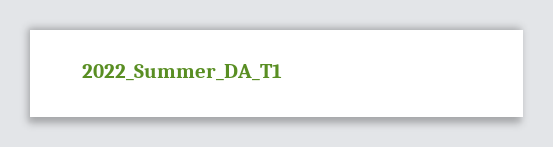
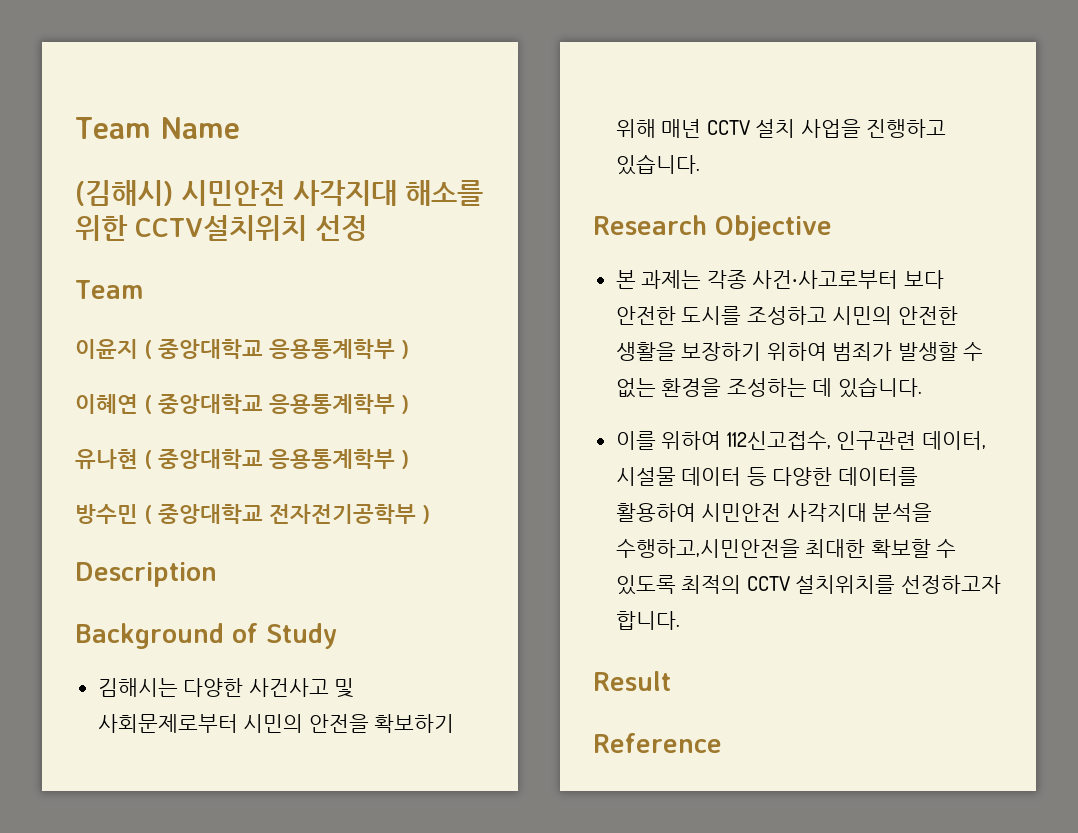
[82,64,282,81] 2022_Summer_DA_T1 -> [75,117,240,139] [75,180,483,206] [75,215,367,241] [75,280,143,299] [75,339,409,359] [75,394,409,414] [75,449,409,469] [75,504,430,524] [75,562,217,587] [75,623,337,649] [97,678,355,698] [97,714,455,733] [615,119,947,138] [615,154,700,175] [593,215,832,241] [615,270,944,289] [615,306,958,325] [615,342,984,361] [615,377,922,398] [615,431,986,450] [615,467,918,486] [615,503,933,522] [615,539,957,558] [615,575,1001,595] [615,611,680,630] [593,671,671,691] [593,733,722,753] Team Name // (김해시) 시민안전 사각지대 해소를 위한 CCTV설치위치 선정 // Team // 이윤지 ( 중앙대학교 응용통계학부 ) // 이혜연 ( 중앙대학교 응용통계학부 ) // 유나현 ( 중앙대학교 응용통계학부 ) // 방수민 ( 중앙대학교 전자전기공학부 ) // Description // Background of Study // 김해시는 다양한 사건사고 및 사회문제로부터 시민의 안전을 확보하기 위해 매년 CCTV 설치 사업을 진행하고 있습니다. // Research Objective // 본 과제는 각종 사건‧사고로부터 보다 안전한 도시를 조성하고 시민의 안전한 생활을 보장하기 위하여 범죄가 발생할 수 없는 환경을 조성하는 데 있습니다. // 이를 위하여 112신고접수, 인구관련 데이터, 시설물 데이터 등 다양한 데이터를 활용하여 시민안전 사각지대 분석을 수행하고,시민안전을 최대한 확보할 수 있도록 최적의 CCTV 설치위치를 선정하고자 합니다. // Result // Reference

